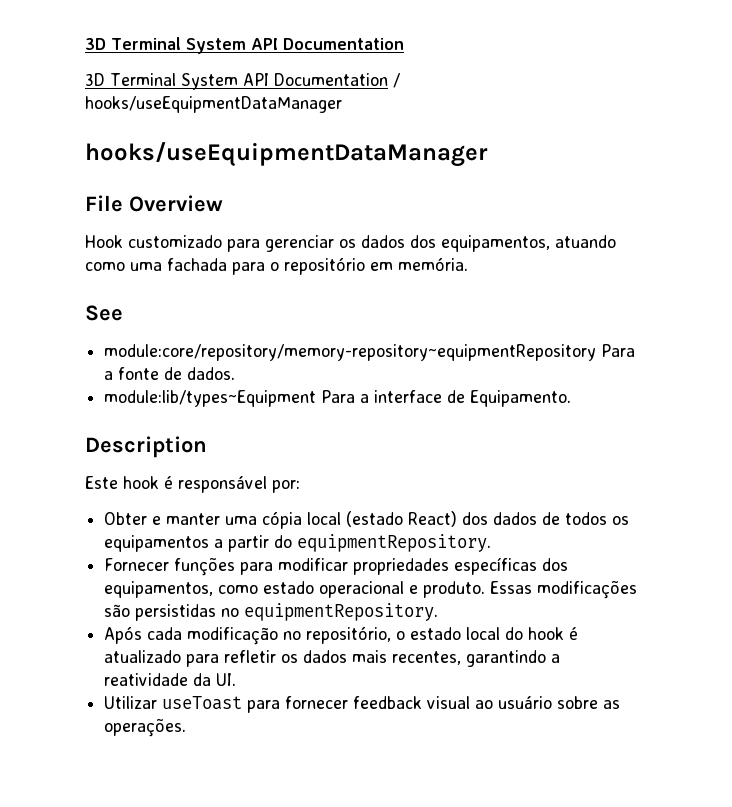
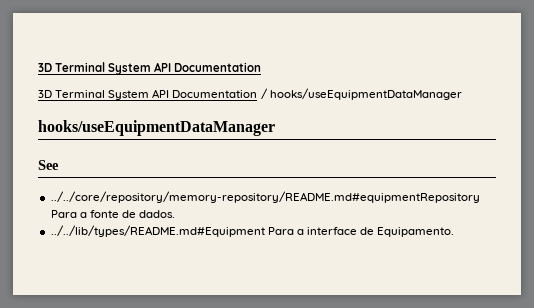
[85,195,223,212] [85,235,616,252] [85,257,468,275] // File Overview // Hook customizado para gerenciar os dados dos equipamentos, atuando como uma fachada para o repositório em memória. -> (275, 128) none
[104,344,597,361] module:core/repository/memory-repository~equipmentRepository -> [50,191,480,203] ../../core/repository/memory-repository/README.md#equipmentRepository
[104,390,317,407] module:lib/types~Equipment -> [50,225,265,237] ../../lib/types/README.md#Equipment
[85,436,207,458] [85,476,300,493] [104,511,630,529] [104,534,492,552] [104,557,569,576] [104,580,638,599] [104,603,439,621] [104,626,579,645] [104,650,561,667] [104,673,237,686] [104,696,621,713] [104,718,187,737] // Description // Este hook é responsável por: // Obter e manter uma cópia local (estado React) dos dados de todos os equipamentos a partir do equipmentRepository. // Fornecer funções para modificar propriedades específicas dos equipamentos, como estado operacional e produto. Essas modificações são persistidas no equipmentRepository. // Após cada modificação no repositório, o estado local do hook é atualizado para refletir os dados mais recentes, garantindo a reatividade da UI. // Utilizar useToast para fornecer feedback visual ao usuário sobre as operações. -> (455, 232) none

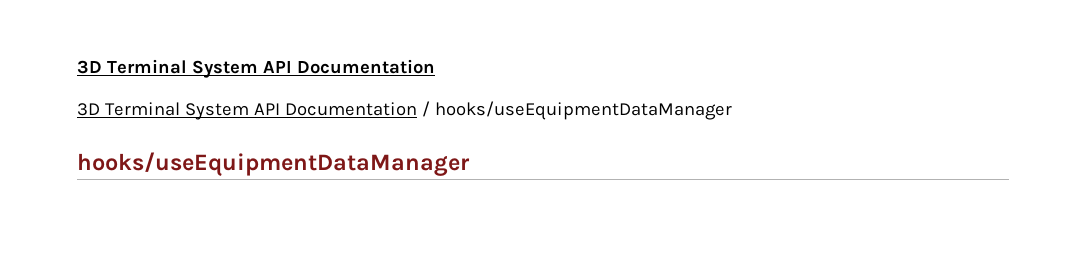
[38,160,59,170] [50,191,480,203] [50,210,176,218] [50,225,455,237] // See // ../../core/repository/memory-repository/README.md#equipmentRepository Para a fonte de dados. // ../../lib/types/README.md#Equipment Para a interface de Equipamento. -> (470, 164) none

